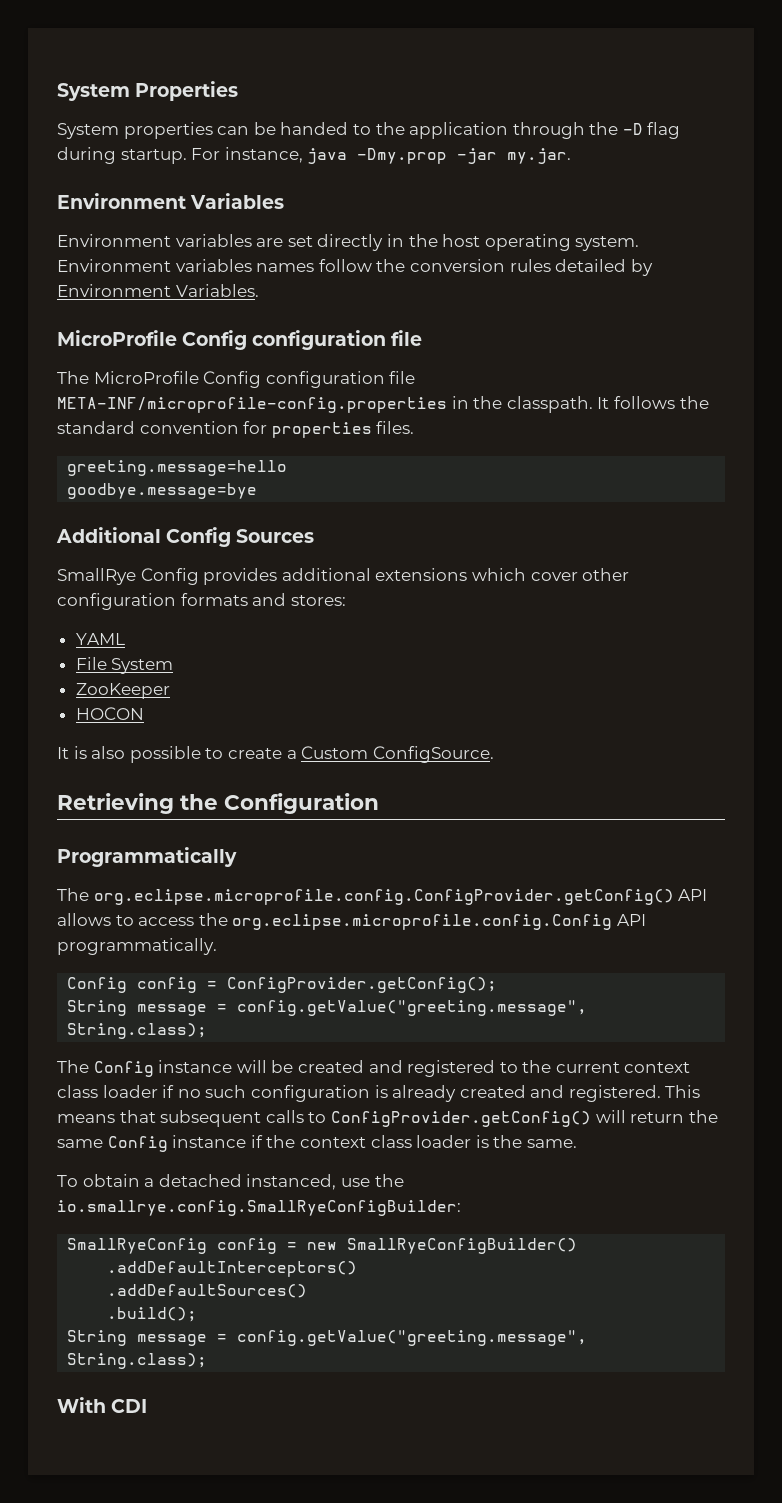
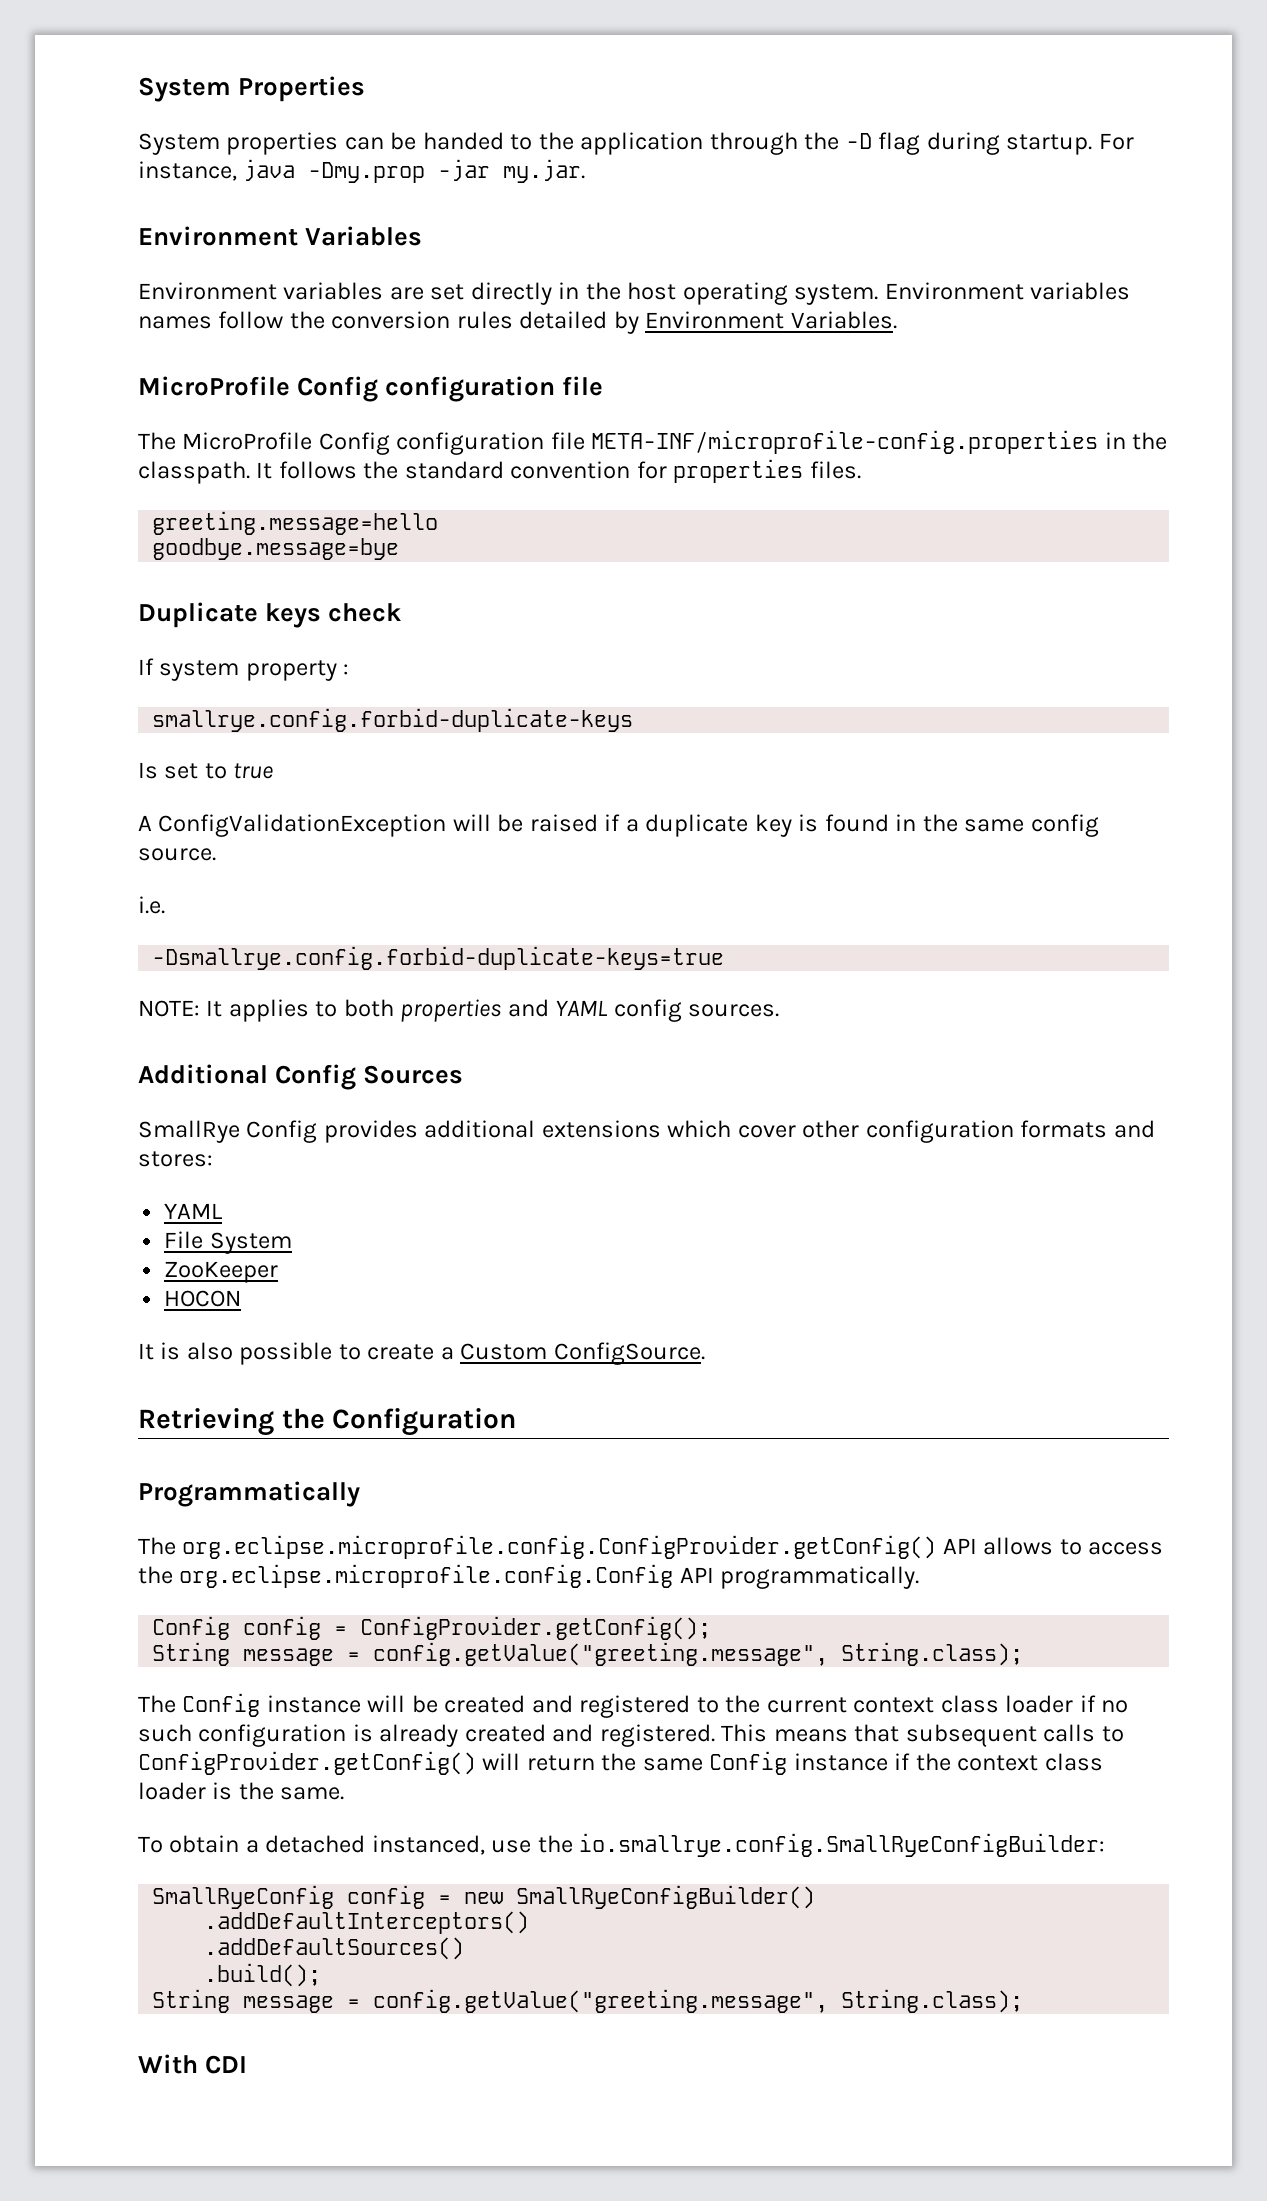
(258, 491) none -> [138,602,402,628] [138,658,350,681] [152,708,634,732] [138,762,274,779] [138,814,1099,837] [138,848,216,861] [138,896,165,914] [152,946,725,970] [138,999,780,1022] // Duplicate keys check // If system property : // smallrye.config.forbid-duplicate-keys // Is set to true // A ConfigValidationException will be raised if a duplicate key is found in the same config source. // i.e. // -Dsmallrye.config.forbid-duplicate-keys=true // NOTE: It applies to both properties and YAML config sources.

